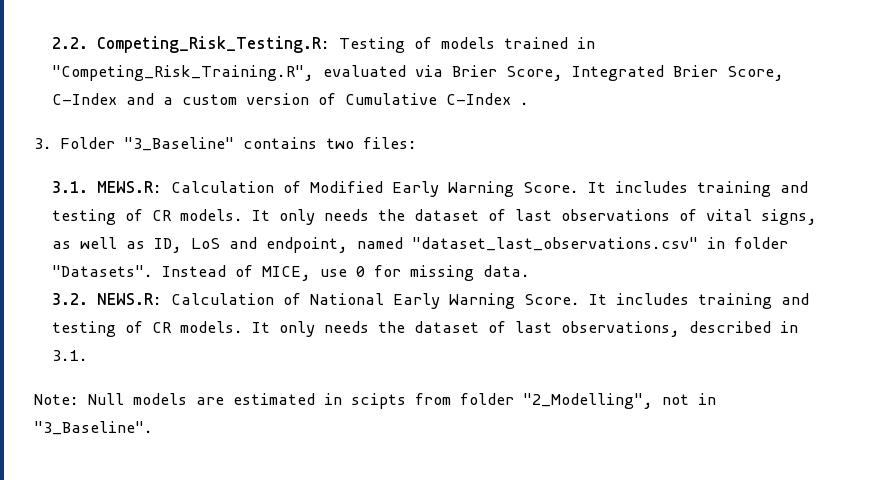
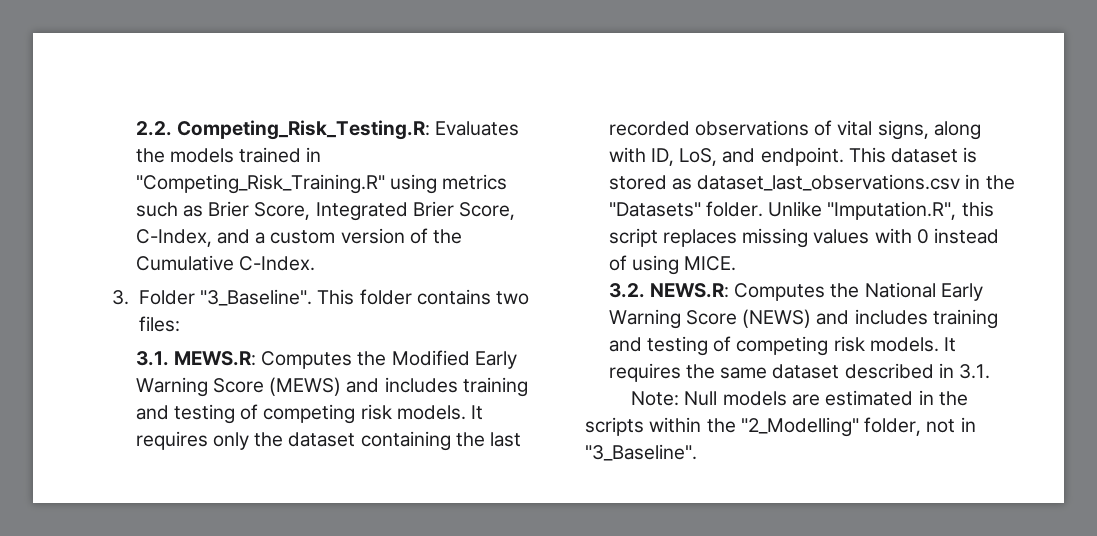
[339,37,433,53] Testing of -> [435,121,520,136] [135,148,165,163] Evaluates the
[52,65,444,81] "Competing_Risk_Training.R", evaluated via -> [135,174,508,194] [135,202,203,217] "Competing_Risk_Training.R" using metrics such as
[52,93,118,105] C-Index -> [135,229,212,247] C-Index,
[345,93,530,105] Cumulative C-Index . -> [433,229,463,244] [135,255,315,271] the Cumulative C-Index.
[124,137,235,151] "3_Baseline" -> [200,289,412,306] "3_Baseline". This folder
[171,181,302,193] Calculation of -> [261,351,387,369] Computes the
[523,181,809,197] [52,209,818,225] [52,237,789,253] [52,265,531,281] Score. It includes training and testing of CR models. It only needs the dataset of last observations of vital signs, as well as ID, LoS and endpoint, named "dataset_last_observations.csv" in folder "Datasets". Instead of MICE, use 0 for missing data. -> [212,377,528,397] [135,404,484,424] [135,431,522,451] [608,120,981,140] [608,147,978,166] [608,174,1015,191] [608,201,994,220] [608,228,1000,248] [608,255,737,275] Score (MEWS) and includes training and testing of competing risk models. It requires only the dataset containing the last recorded observations of vital signs, along with ID, LoS, and endpoint. This dataset is stored as dataset_last_observations.csv in the "Datasets" folder. Unlike "Imputation.R", this script replaces missing values with 0 instead of using MICE.
[171,293,302,305] Calculation of -> [734,283,860,301] Computes the
[524,293,810,309] [52,321,681,337] Score. It includes training and testing of CR models. It only needs the dataset of last observations, -> [685,309,998,329] [608,336,957,356] [608,363,840,382] Score (NEWS) and includes training and testing of competing risk models. It requires the same dataset
[351,393,653,409] scipts from folder "2_Modelling", -> [938,391,968,406] [585,417,922,437] the scripts within the "2_Modelling" folder,

